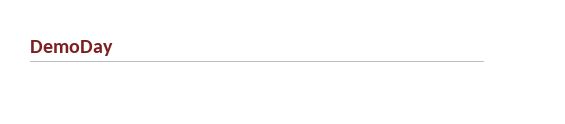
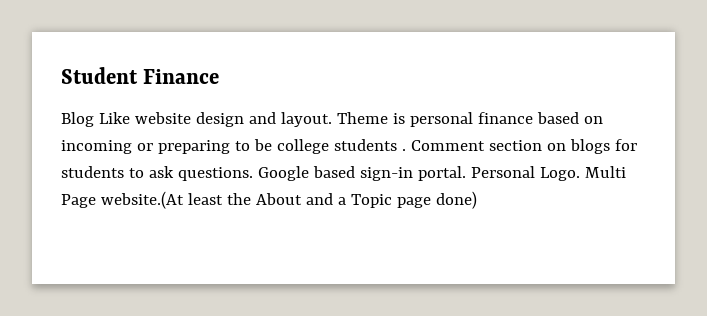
[30,40,113,56] DemoDay -> [61,67,220,84] [61,112,603,127] [61,139,637,154] [61,166,626,181] [61,191,477,209] Student Finance // Blog Like website design and layout. Theme is personal finance based on incoming or preparing to be college students . Comment section on blogs for students to ask questions. Google based sign-in portal. Personal Logo. Multi Page website.(At least the About and a Topic page done)

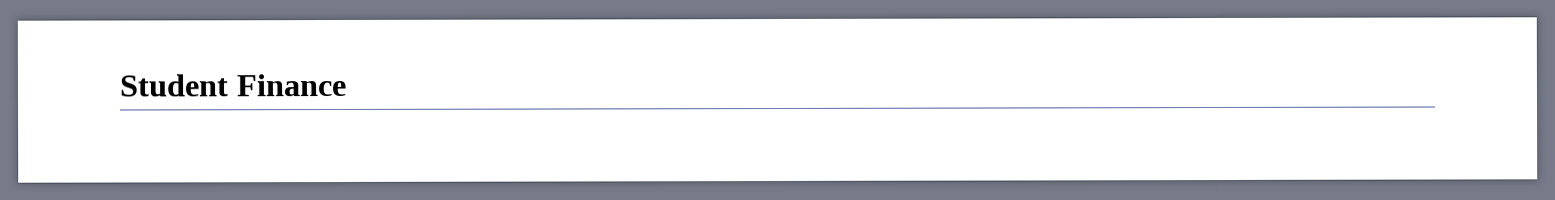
[61,112,603,127] [61,139,637,154] [61,166,626,181] [61,191,477,209] // Blog Like website design and layout. Theme is personal finance based on incoming or preparing to be college students . Comment section on blogs for students to ask questions. Google based sign-in portal. Personal Logo. Multi Page website.(At least the About and a Topic page done) -> (346, 85) none

